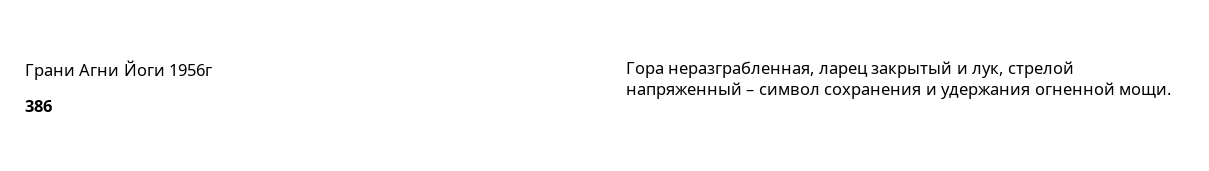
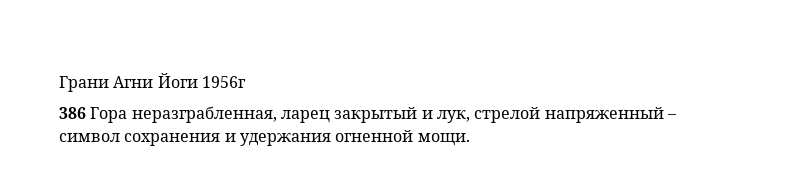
(52, 106) // -> (86, 113) none

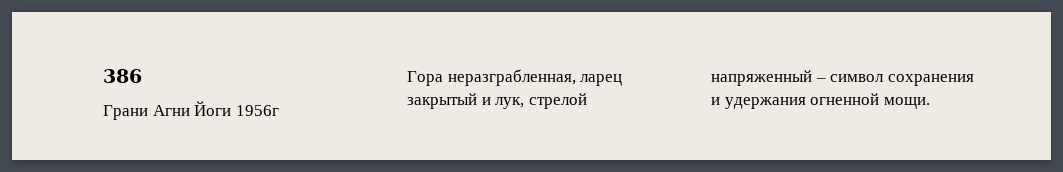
(59, 84) none -> [103,69,142,83] 386 //
[59,107,86,119] 386 -> (279, 110) none

